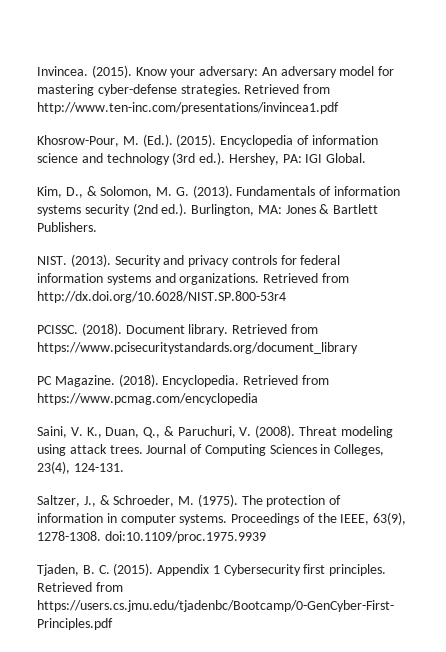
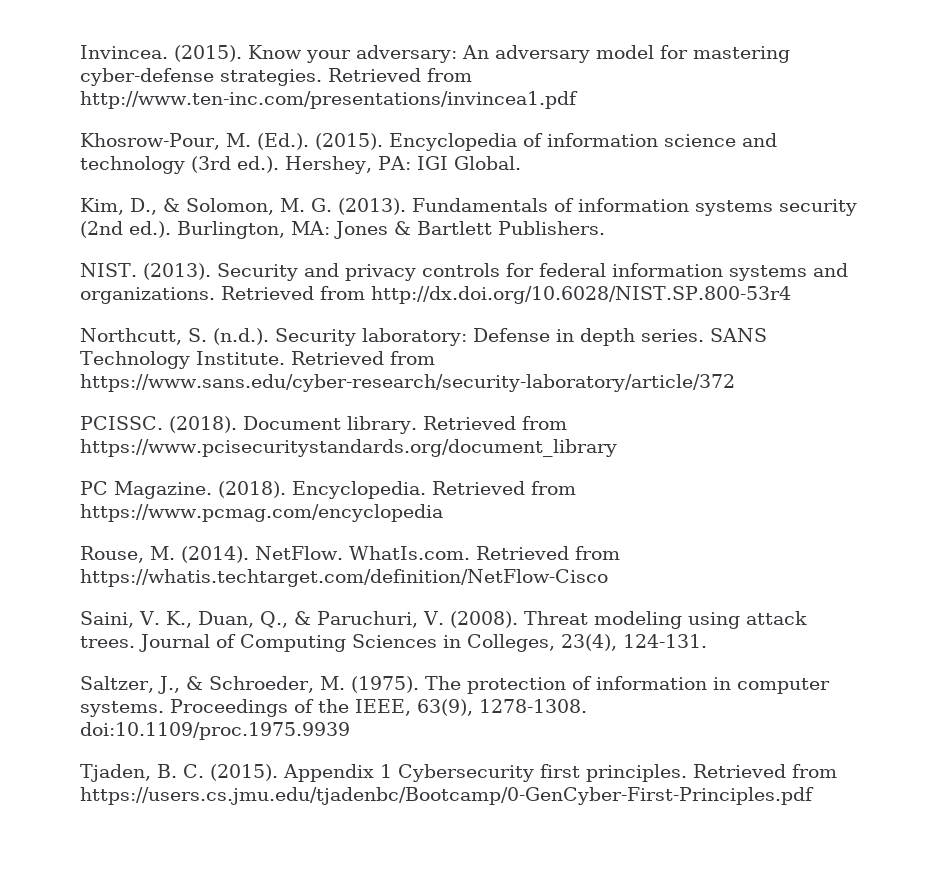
(286, 297) none -> [80,328,767,346] [80,351,435,369] [80,374,735,392] // Northcutt, S. (n.d.). Security laboratory: Defense in depth series. SANS Technology Institute. Retrieved from https://www.sans.edu/cyber-research/security-laboratory/article/372
(258, 399) none -> [80,546,620,563] [80,569,608,587] // Rouse, M. (2014). NetFlow. WhatIs.com. Retrieved from https://whatis.techtarget.com/definition/NetFlow-Cisco

